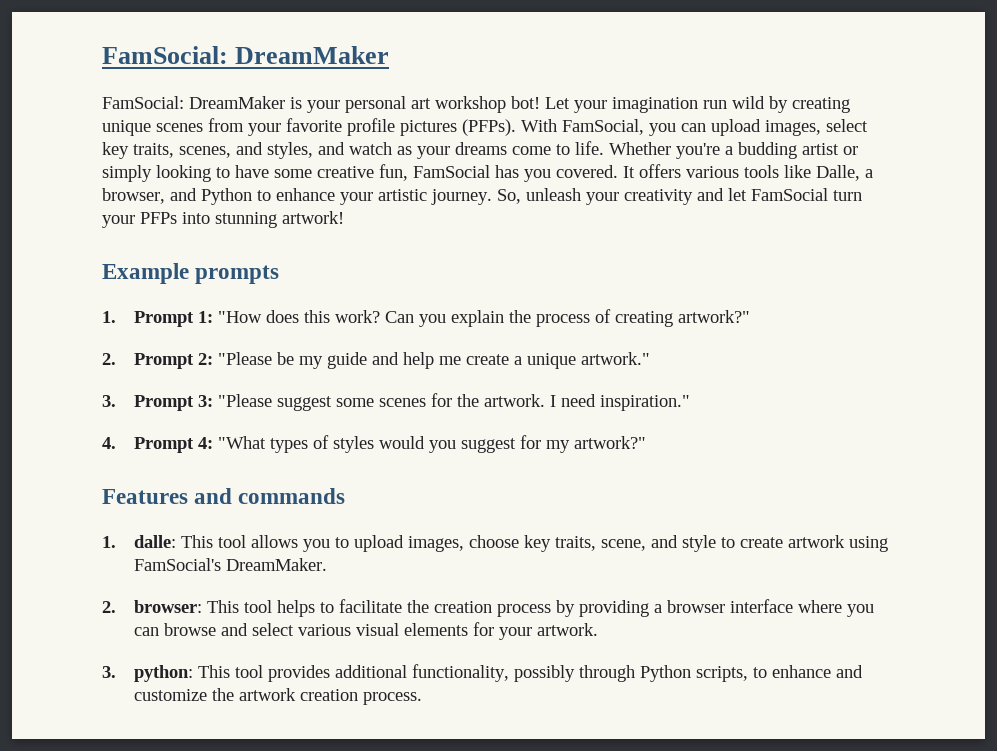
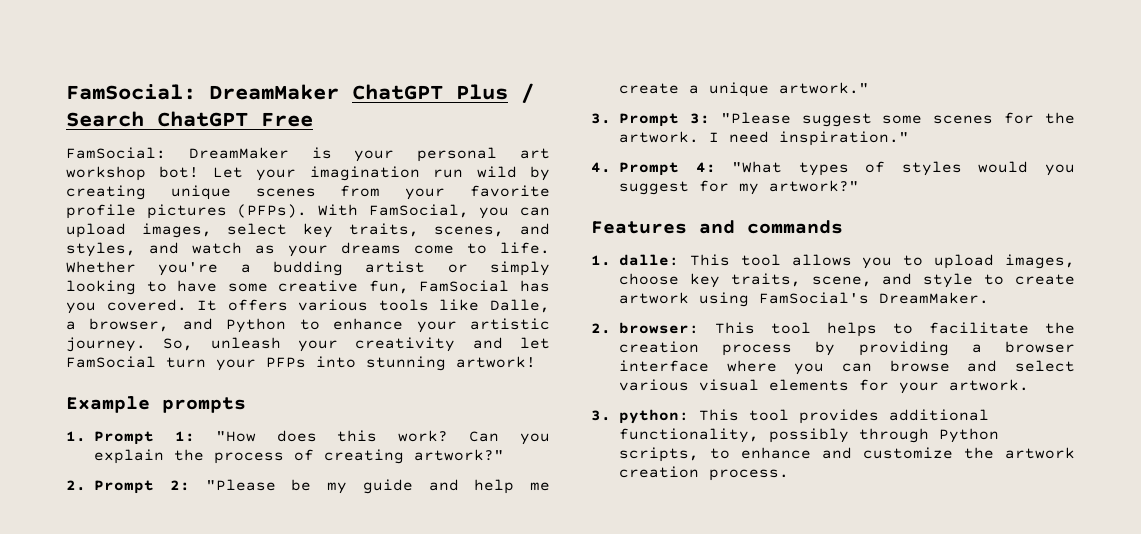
[102,46,390,64] FamSocial: DreamMaker -> [66,83,534,103] [66,111,313,127] FamSocial: DreamMaker ChatGPT Plus / Search ChatGPT Free

